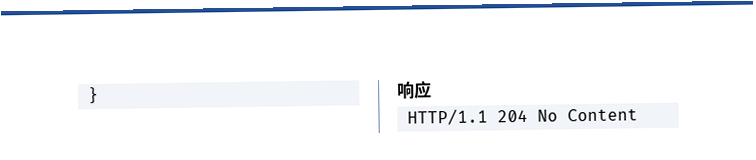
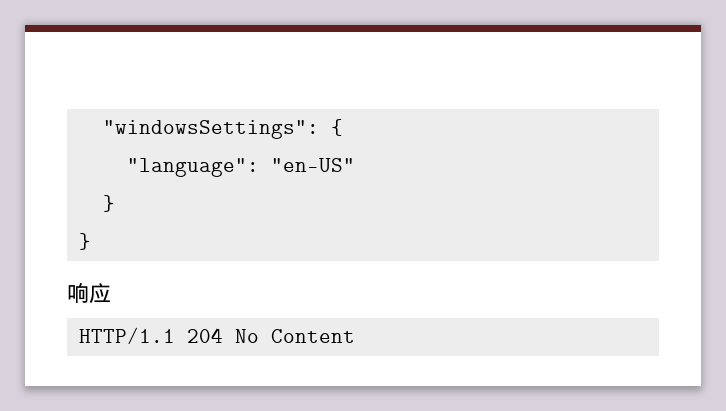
(87, 96) none -> [103,119,343,139] [127,158,355,177] [103,195,115,212] "windowsSettings": { // "language": "en-US" // } //

